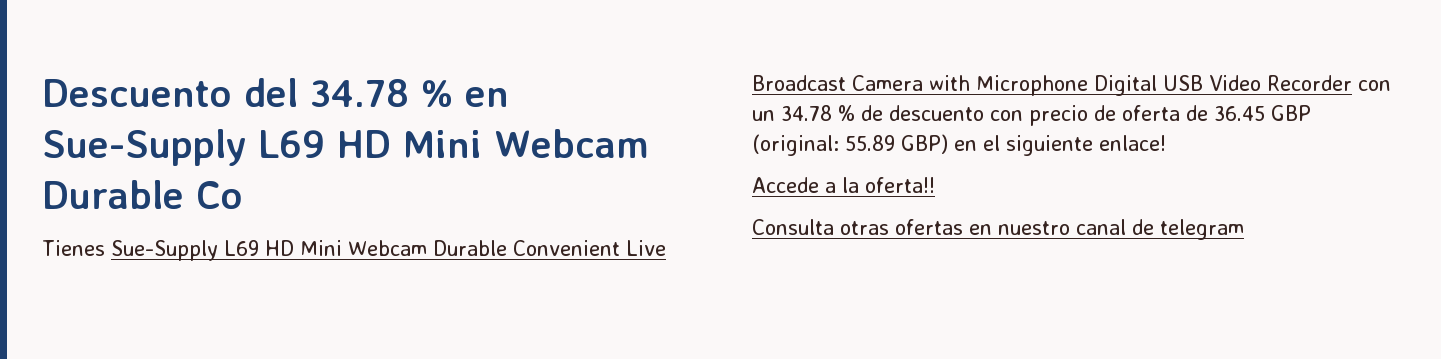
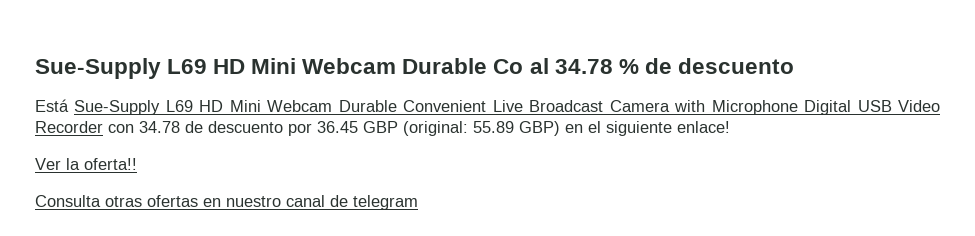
[42,78,509,107] Descuento del 34.78 % en -> (35, 68) none
[42,240,105,256] // Tienes -> [529,58,794,74] [35,99,69,112] al 34.78 % de descuento // Está
[752,105,1208,126] un 34.78 % de descuento con precio de oferta de -> [139,121,312,136] 34.78 de descuento por
[752,177,836,193] Accede a -> [35,158,61,170] Ver

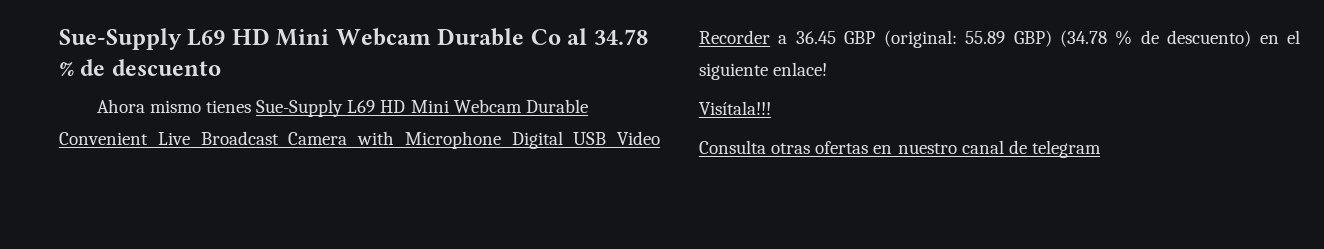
[35,99,69,112] Está -> [96,99,251,113] Ahora mismo tienes
[108,121,312,136] con 34.78 de descuento por -> [778,35,788,44] a
(560, 128) none -> [1059,30,1252,47] (34.78 % de descuento)
[35,158,137,170] Ver la oferta!! -> [699,101,771,115] Visítala!!!

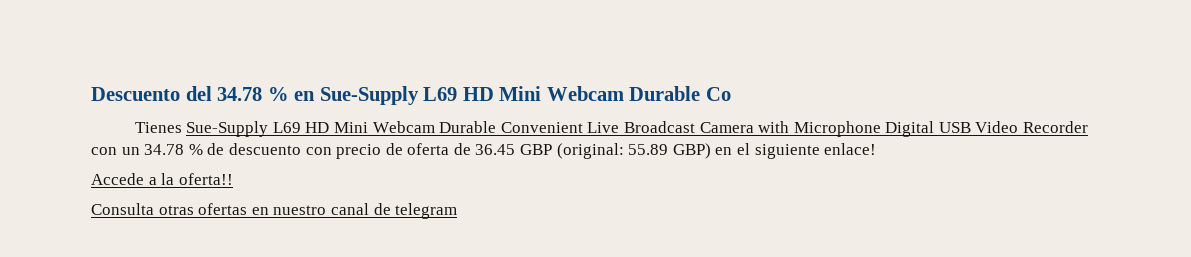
(59, 39) none -> [91,86,316,101] Descuento del 34.78 % en
[567,28,648,45] [59,59,221,76] [96,99,251,113] al 34.78 % de descuento // Ahora mismo tienes -> [134,122,182,133] // Tienes
[778,35,788,44] a -> [91,143,471,159] con un 34.78 % de descuento con precio de oferta de
[1059,30,1252,47] (34.78 % de descuento) -> (711, 151) none
[699,101,771,115] Visítala!!! -> [91,173,233,185] Accede a la oferta!!

